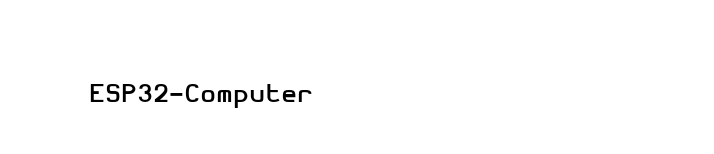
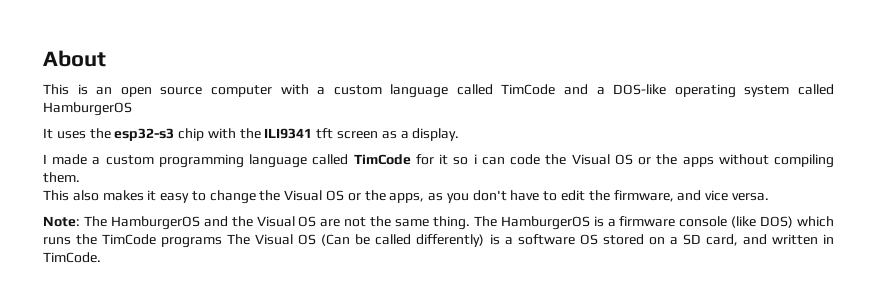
[89,84,313,109] ESP32-Computer -> [43,50,106,67] [43,84,835,98] [43,102,132,116] [43,128,460,141] [43,154,834,168] [43,172,80,183] [43,190,769,204] [43,216,834,230] [43,234,834,248] [43,252,101,263] About // This is an open source computer with a custom language called TimCode and a DOS-like operating system called HamburgerOS // It uses the esp32-s3 chip with the ILI9341 tft screen as a display. // I made a custom programming language called TimCode for it so i can code the Visual OS or the apps without compiling them. // This also makes it easy to change the Visual OS or the apps, as you don't have to edit the firmware, and vice versa. // Note: The HamburgerOS and the Visual OS are not the same thing. The HamburgerOS is a firmware console (like DOS) which runs the TimCode programs The Visual OS (Can be called differently) is a software OS stored on a SD card, and written in TimCode.

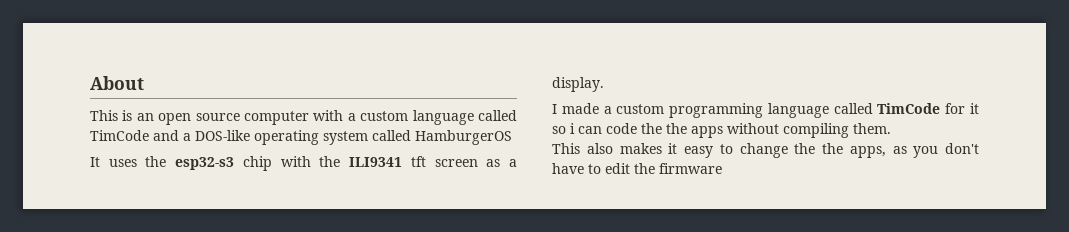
[571,154,652,165] Visual OS or -> (662, 128) none
[284,190,361,201] Visual OS or -> (816, 148) none
[613,190,769,202] [43,216,834,230] [43,234,834,248] [43,252,101,263] firmware, and vice versa. // Note: The HamburgerOS and the Visual OS are not the same thing. The HamburgerOS is a firmware console (like DOS) which runs the TimCode programs The Visual OS (Can be called differently) is a software OS stored on a SD card, and written in TimCode. -> [659,163,722,174] firmware

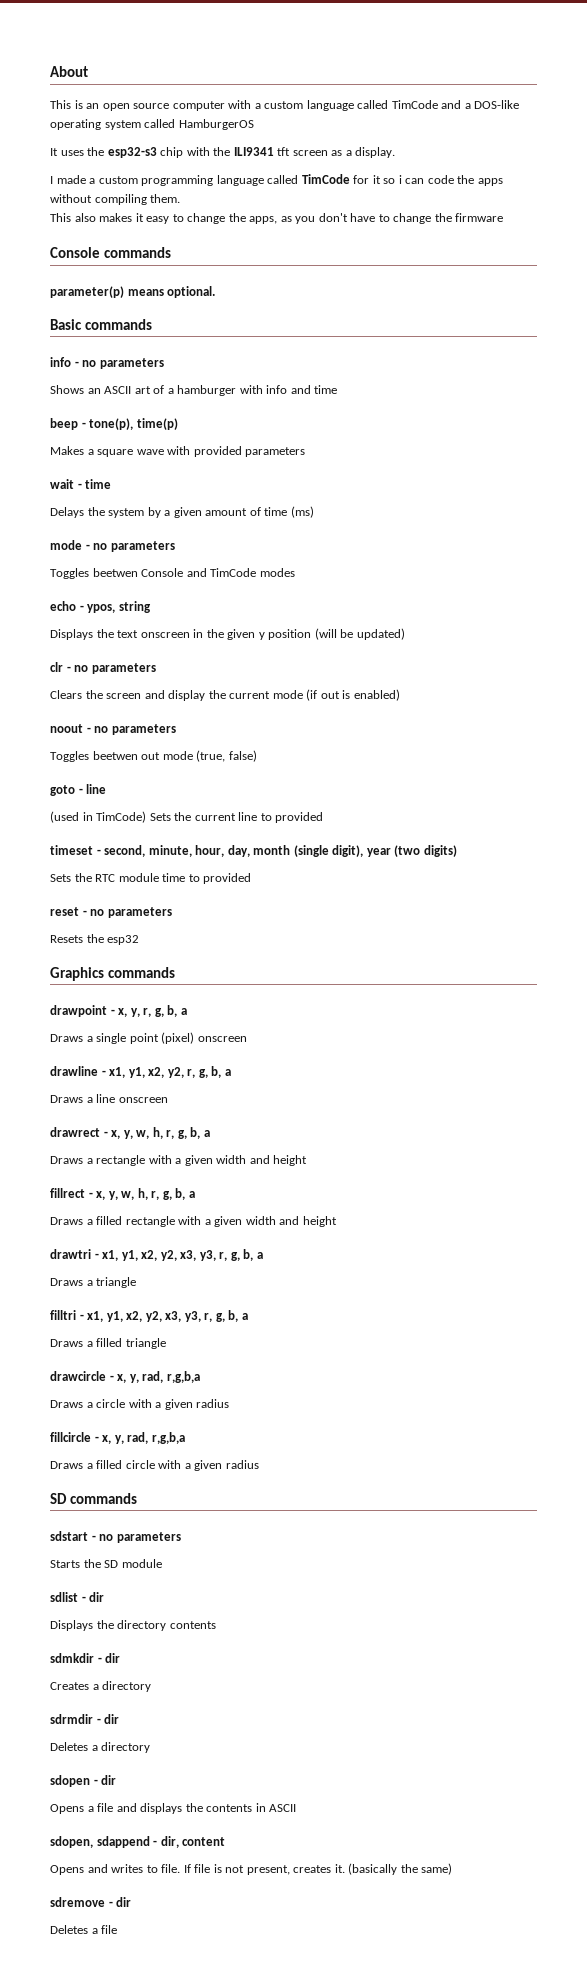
[666,123,687,134] the -> (475, 179) none
[822,143,843,154] the -> (246, 217) none
[605,163,630,174] edit -> [393,213,432,224] change
(722, 168) none -> [50,247,172,258] [50,286,216,298] [50,319,152,330] [50,357,164,369] [50,385,338,396] [50,418,178,430] [50,446,306,457] [50,479,112,489] [50,506,314,518] [50,540,175,552] [50,568,295,579] [50,601,151,613] [50,628,405,640] [50,662,156,674] [50,689,400,701] [50,724,176,735] [50,750,257,762] [50,784,107,796] [50,811,324,823] [50,845,457,857] [50,873,252,884] [50,907,172,918] [50,934,140,945] [50,967,175,981] [50,1005,187,1017] [50,1032,247,1044] [50,1066,231,1078] [50,1094,168,1103] [50,1127,210,1139] [50,1155,308,1166] [50,1188,195,1200] [50,1216,337,1227] [50,1249,263,1261] [50,1277,137,1288] [50,1310,248,1322] [50,1338,166,1349] [50,1371,200,1383] [50,1399,230,1410] [50,1432,185,1444] [50,1460,259,1471] [50,1493,137,1504] [50,1531,181,1543] [50,1559,162,1568] [50,1592,105,1602] [50,1620,216,1631] [50,1653,121,1663] [50,1681,152,1692] [50,1714,120,1724] [50,1742,151,1753] [50,1775,117,1787] [50,1803,297,1814] [50,1836,226,1848] [50,1863,453,1875] [50,1897,132,1907] [50,1925,118,1934] // Console commands // parameter(p) means optional. // Basic commands // info - no parameters // Shows an ASCII art of a hamburger with info and time // beep - tone(p), time(p) // Makes a square wave with provided parameters // wait - time // Delays the system by a given amount of time (ms) // mode - no parameters // Toggles beetwen Console and TimCode modes // echo - ypos, string // Displays the text onscreen in the given y position (will be updated) // clr - no parameters // Clears the screen and display the current mode (if out is enabled) // noout - no parameters // Toggles beetwen out mode (true, false) // goto - line // (used in TimCode) Sets the current line to provided // timeset - second, minute, hour, day, month (single digit), year (two digits) // Sets the RTC module time to provided // reset - no parameters // Resets the esp32 // Graphics commands // drawpoint - x, y, r, g, b, a // Draws a single point (pixel) onscreen // drawline - x1, y1, x2, y2, r, g, b, a // Draws a line onscreen // drawrect - x, y, w, h, r, g, b, a // Draws a rectangle with a given width and height // fillrect - x, y, w, h, r, g, b, a // Draws a filled rectangle with a given width and height // drawtri - x1, y1, x2, y2, x3, y3, r, g, b, a // Draws a triangle // filltri - x1, y1, x2, y2, x3, y3, r, g, b, a // Draws a filled triangle // drawcircle - x, y, rad, r,g,b,a // Draws a circle with a given radius // fillcircle - x, y, rad, r,g,b,a // Draws a filled circle with a given radius // SD commands // sdstart - no parameters // Starts the SD module // sdlist - dir // Displays the directory contents // sdmkdir - dir // Creates a directory // sdrmdir - dir // Deletes a directory // sdopen - dir // Opens a file and displays the contents in ASCII // sdopen, sdappend - dir, content // Opens and writes to file. If file is not present, creates it. (basically the same) // sdremove - dir // Deletes a file

